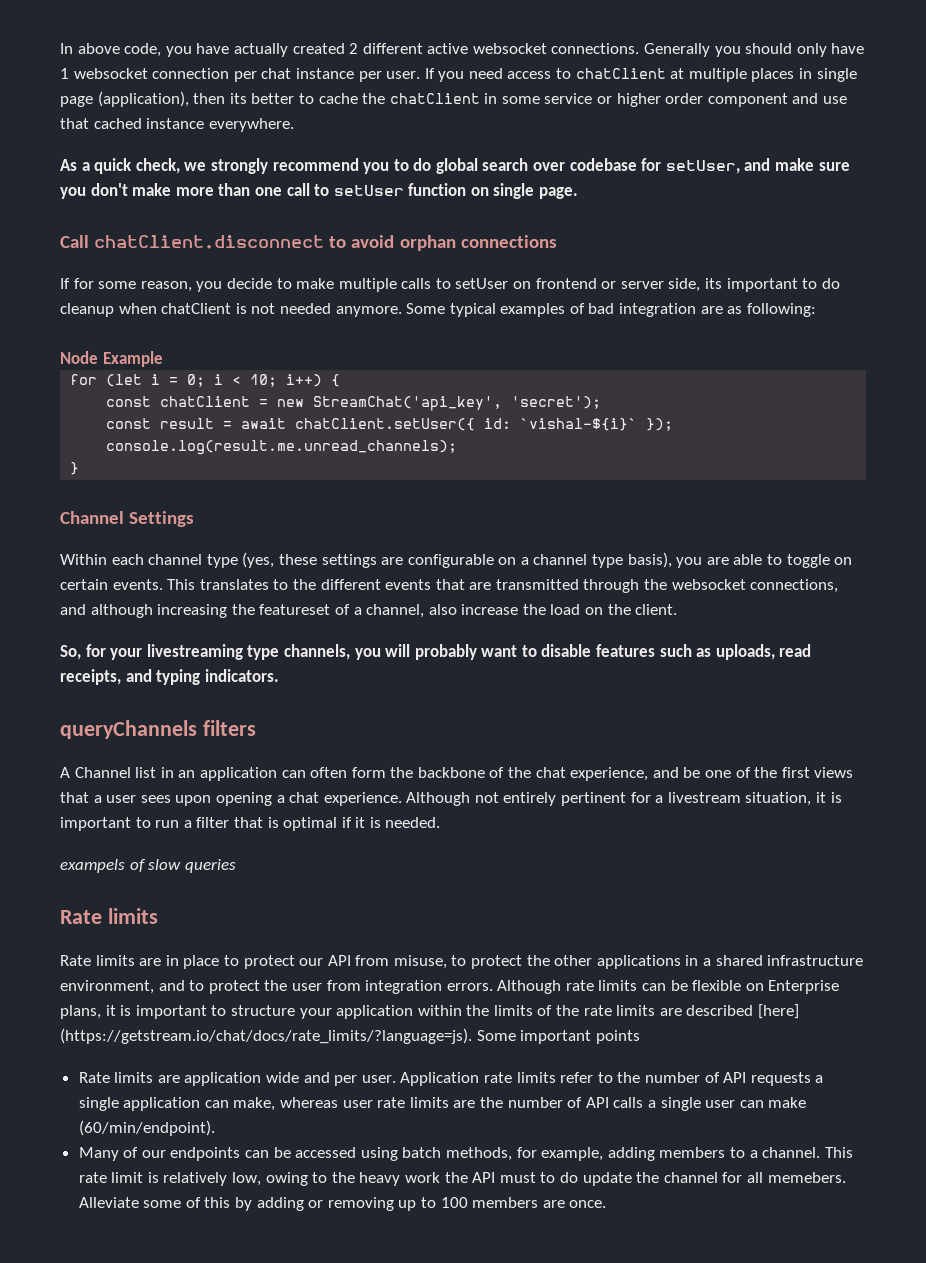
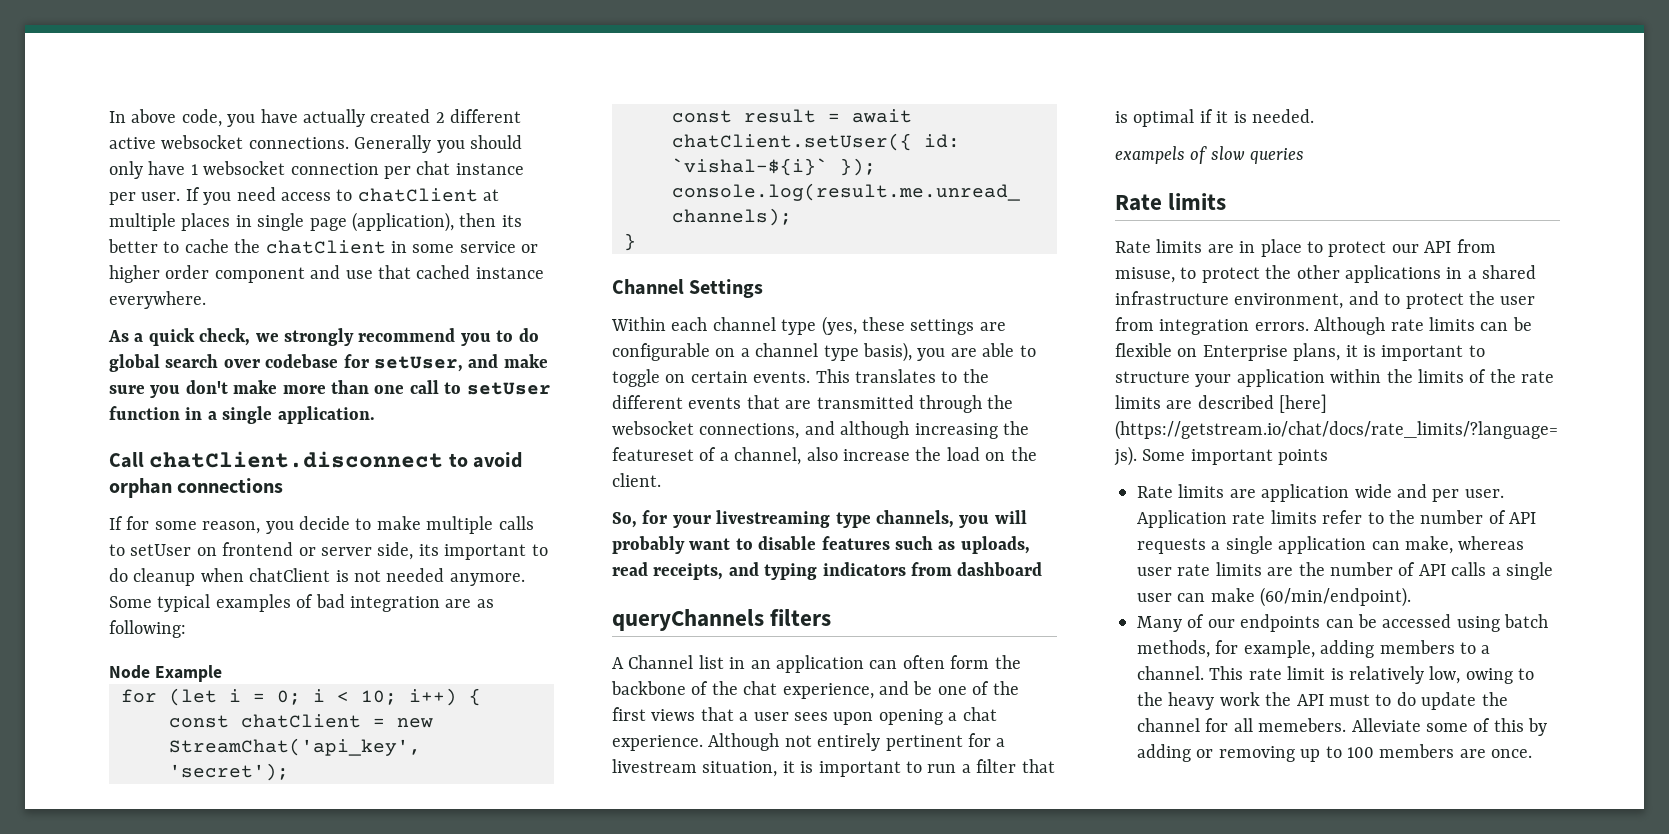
[470,183,579,199] on single page. -> [185,406,375,424] in a single application.
[204,669,279,682] indicators. -> [822,562,1043,576] indicators from dashboard

